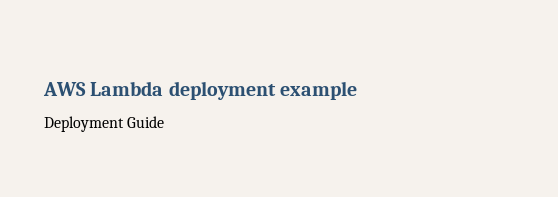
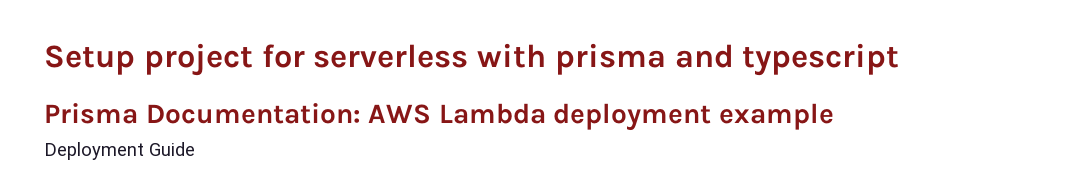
(43, 89) none -> [44,43,900,76] [44,103,361,124] Setup project for serverless with prisma and typescript // Prisma Documentation:

